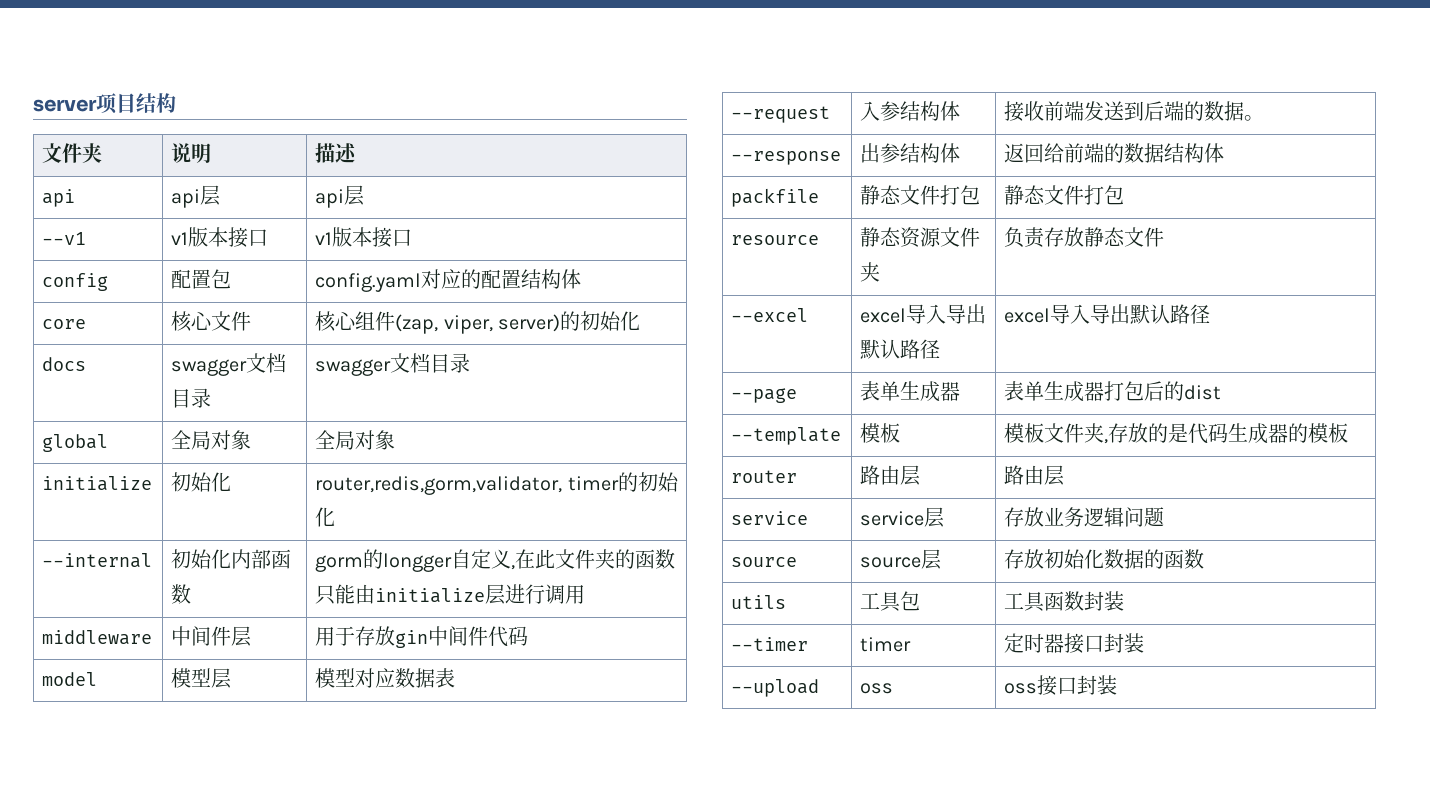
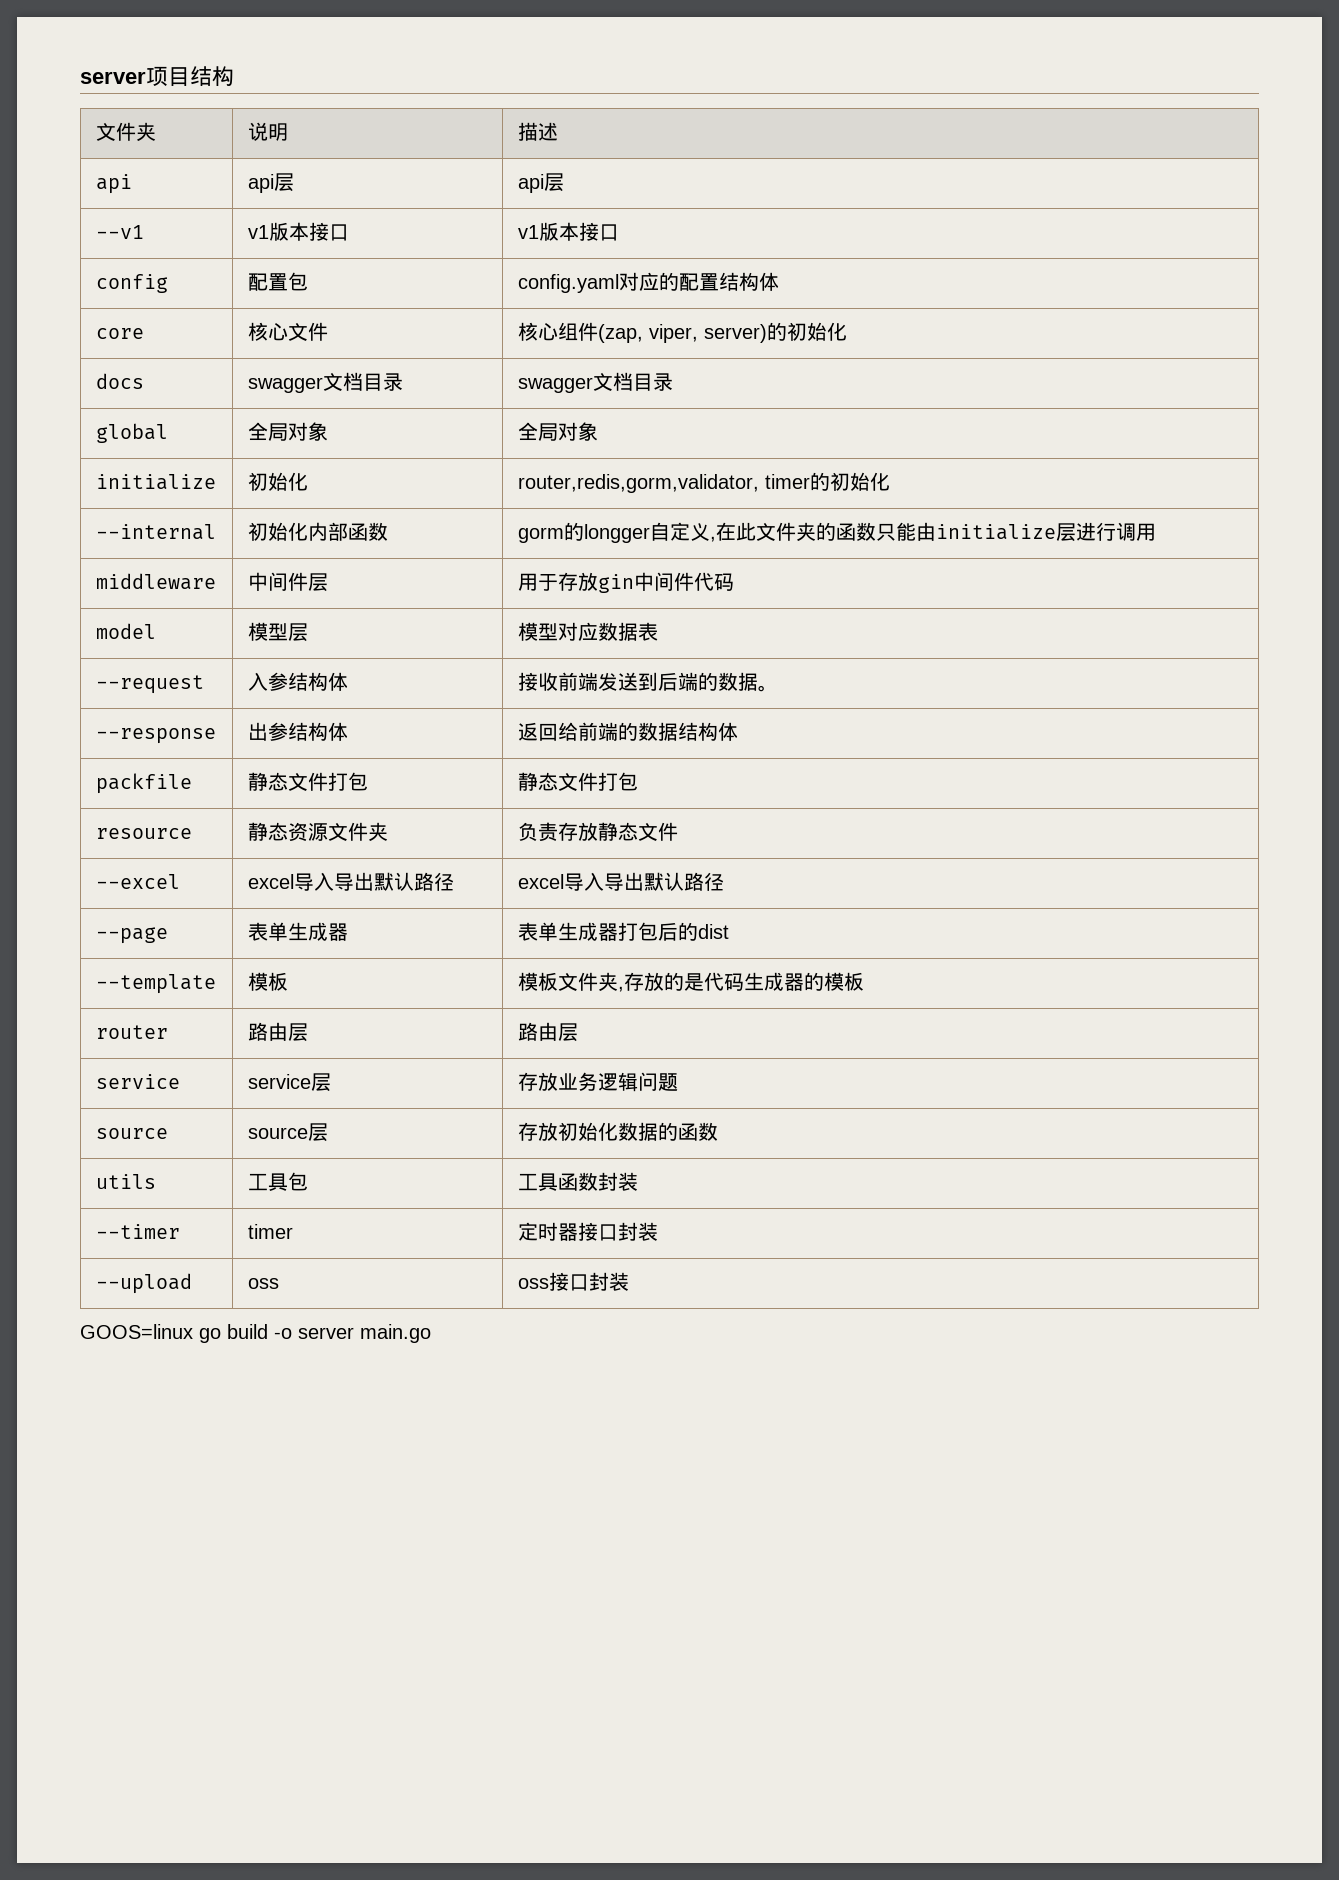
(1118, 685) none -> [80,1324,431,1343] // GOOS=linux go build -o server main.go

